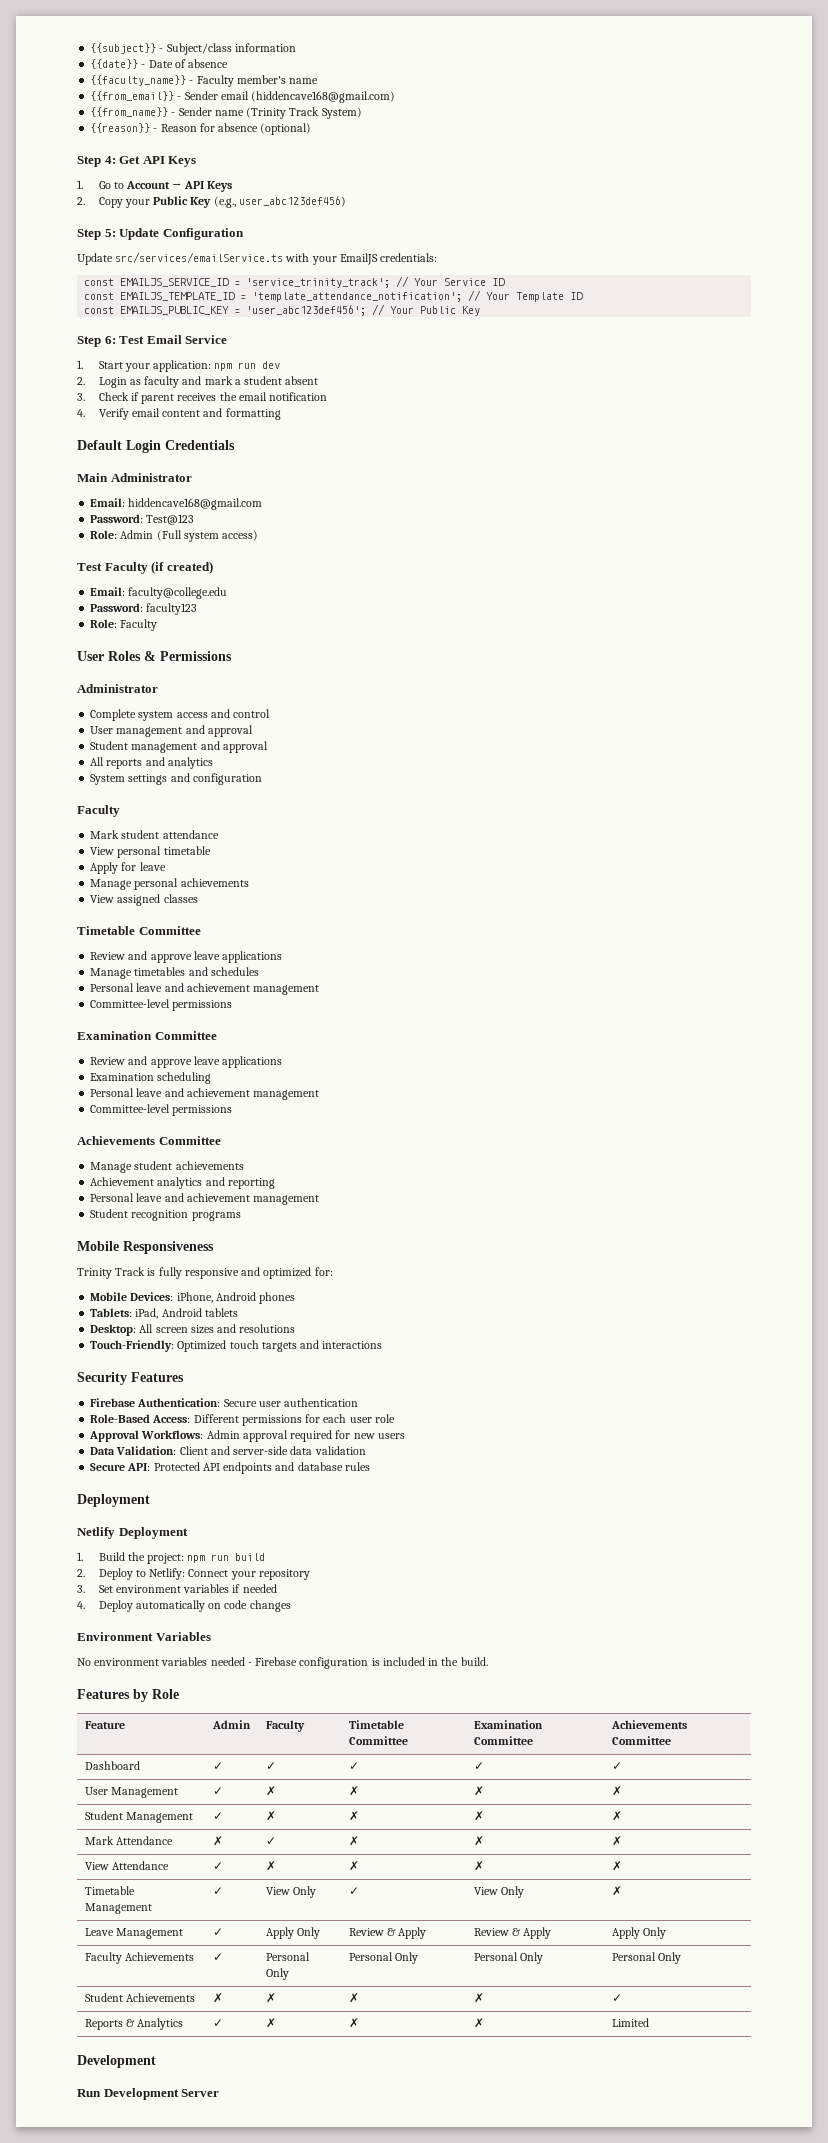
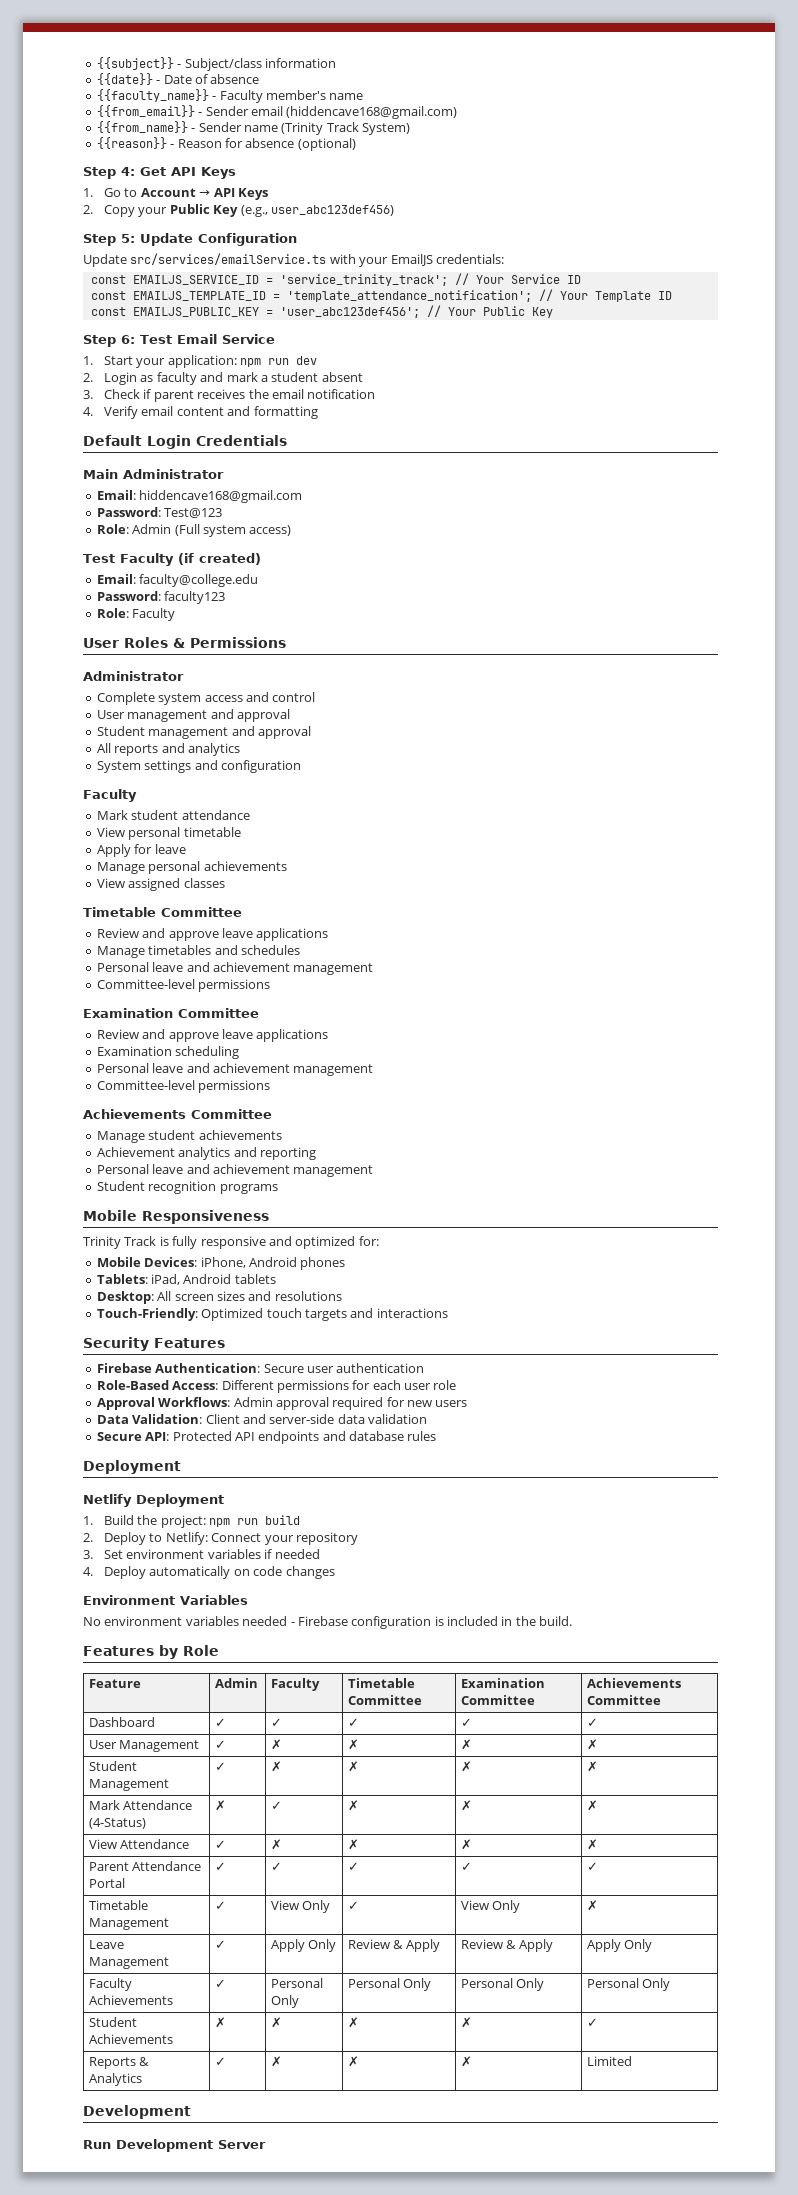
(173, 1840) none -> [88,1818,146,1829] (4-Status)
(622, 1866) none -> [88,1861,202,1871] [88,1878,125,1888] [214,1862,226,1871] [270,1862,282,1871] [347,1862,359,1871] [460,1862,472,1871] [586,1862,598,1871] // Parent Attendance Portal | ✓ | ✓ | ✓ | ✓ | ✓

